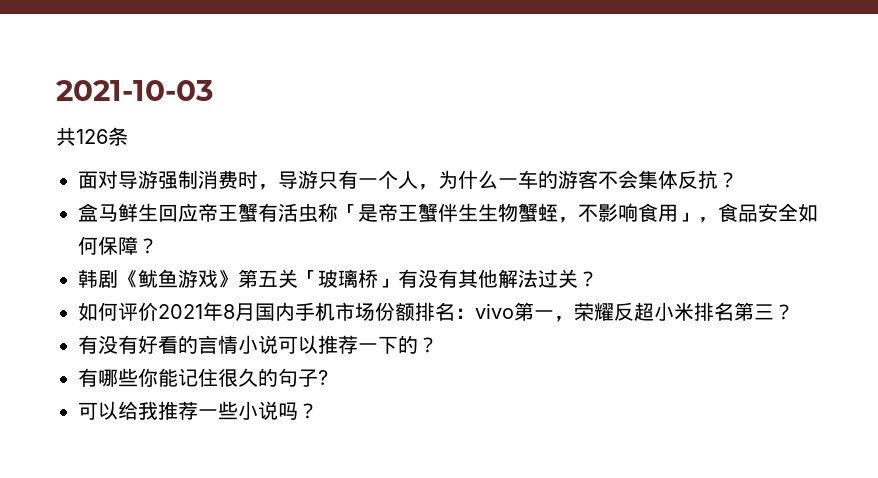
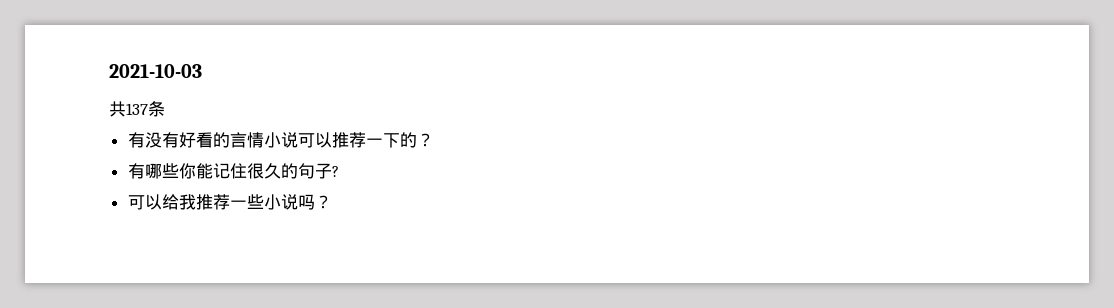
[76,129,108,144] 126 -> [126,103,148,115] 137
[78,170,738,190] [78,203,818,223] [78,236,158,255] [78,269,598,288] [78,302,794,322] // 面对导游强制消费时，导游只有一个人，为什么一车的游客不会集体反抗？ // 盒马鲜生回应帝王蟹有活虫称「是帝王蟹伴生生物蟹蛭，不影响食用」，食品安全如何保障？ // 韩剧《鱿鱼游戏》第五关「玻璃桥」有没有其他解法过关？ // 如何评价2021年8月国内手机市场份额排名：vivo第一，荣耀反超小米排名第三？ -> (165, 109) none

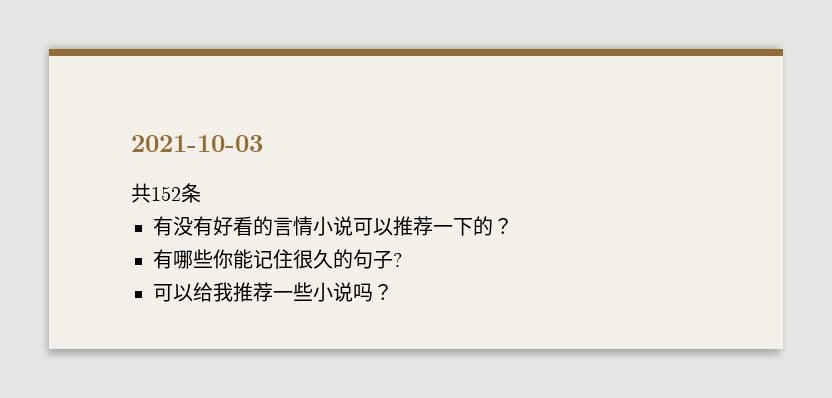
[126,103,148,115] 137 -> [151,186,181,201] 152

